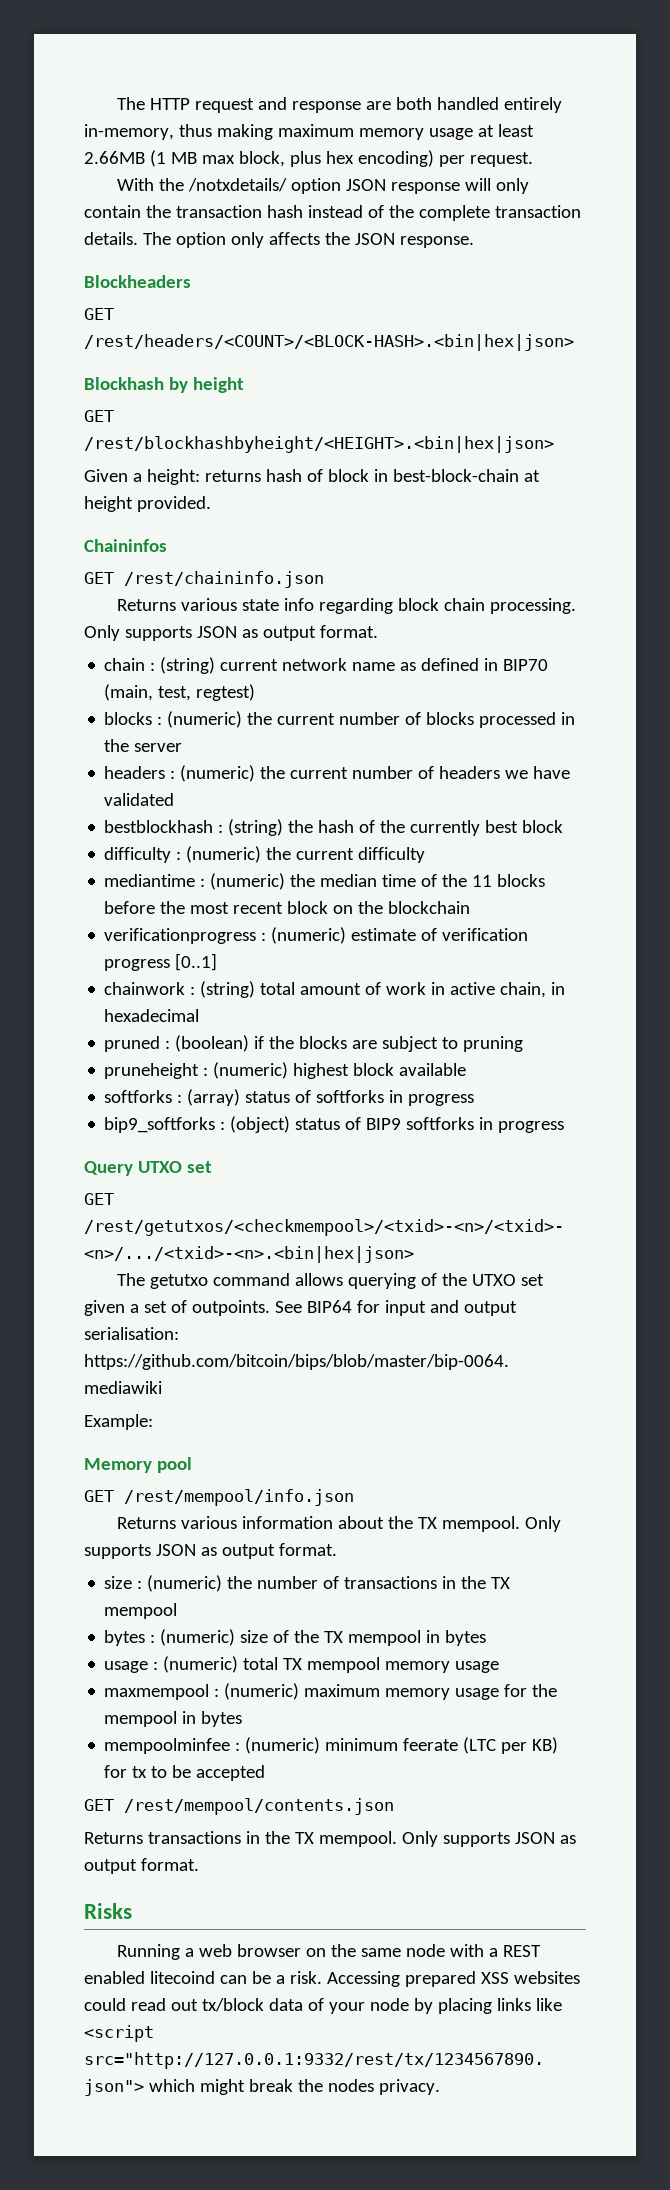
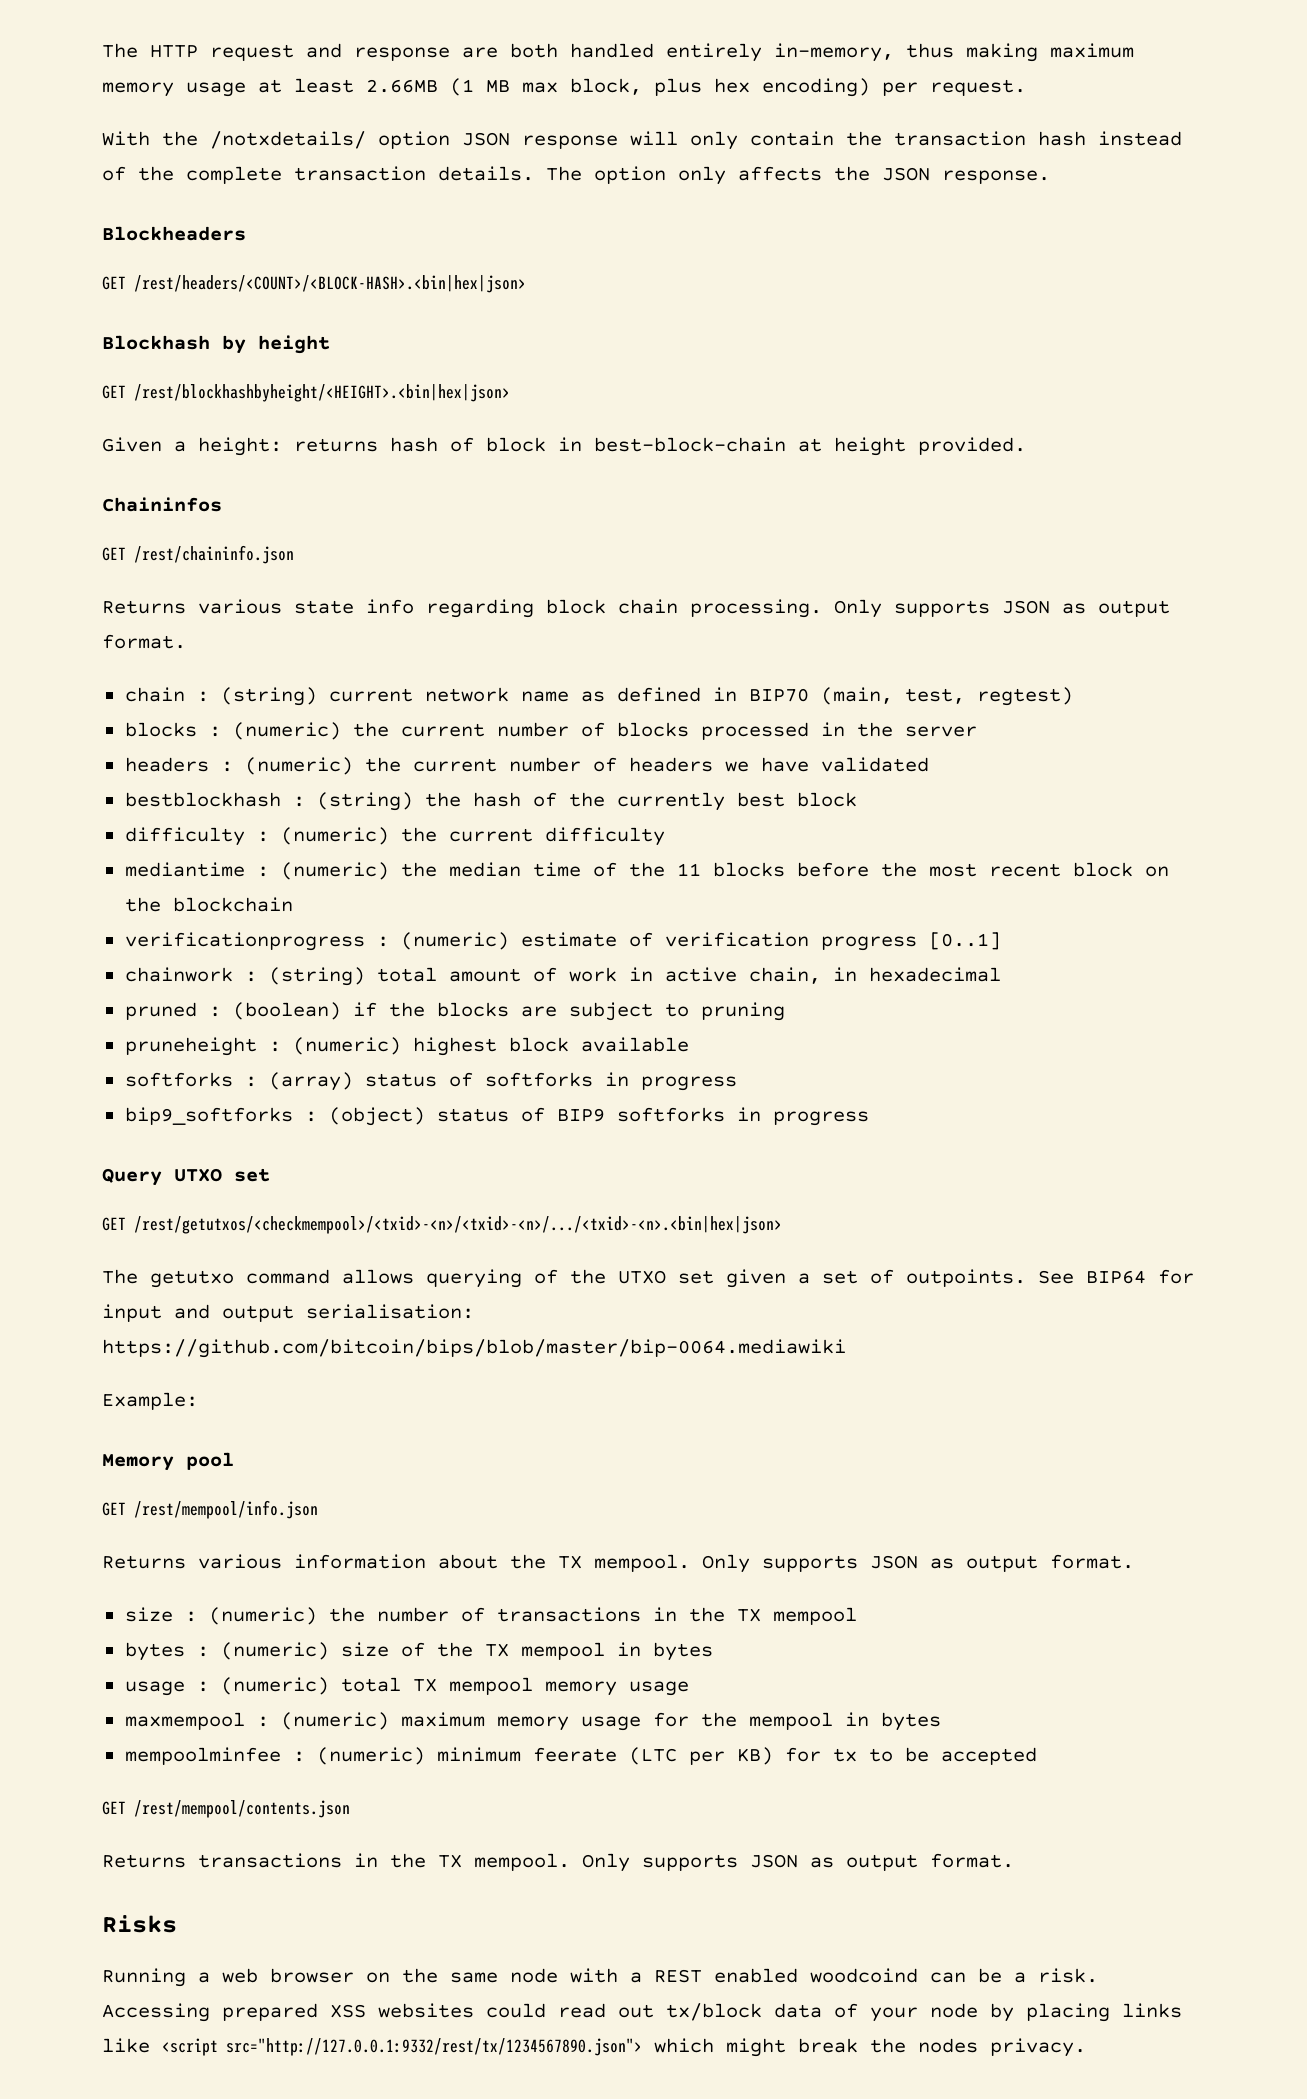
[149,1971,215,1984] litecoind -> [810,1968,918,1983] woodcoind

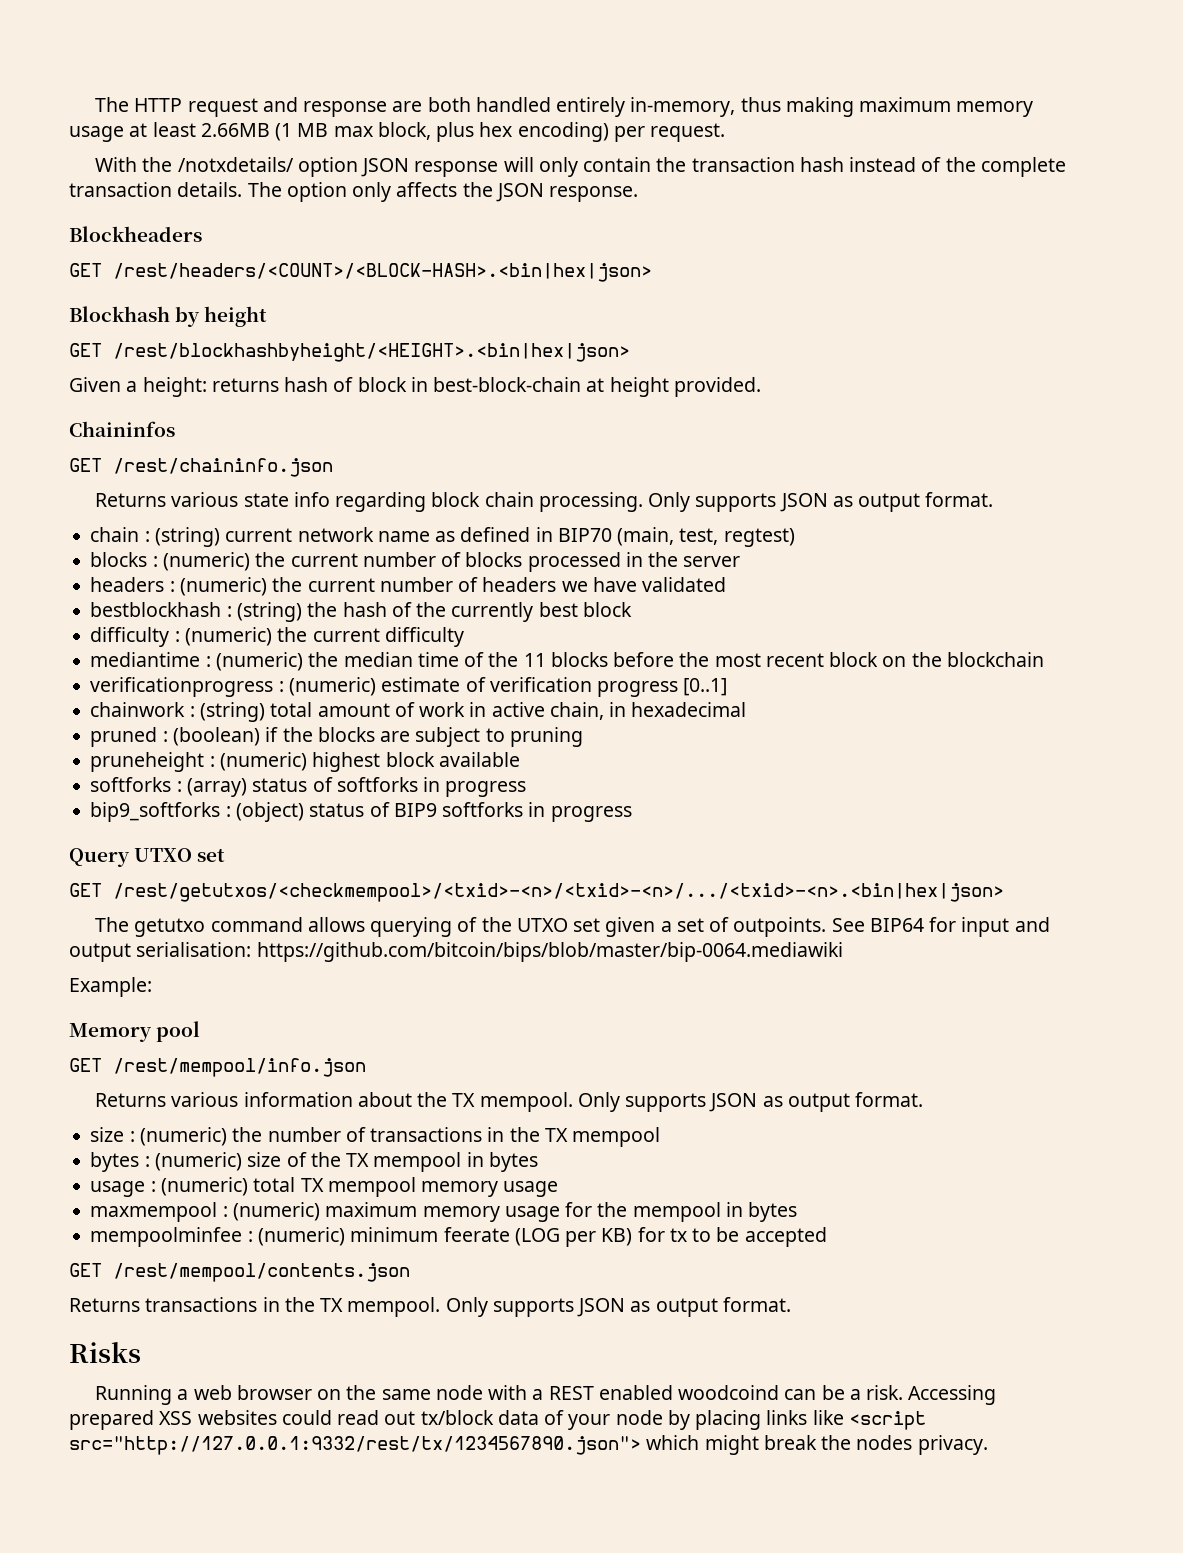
[628,1747,677,1765] (LTC -> [514,1228,560,1246] (LOG

